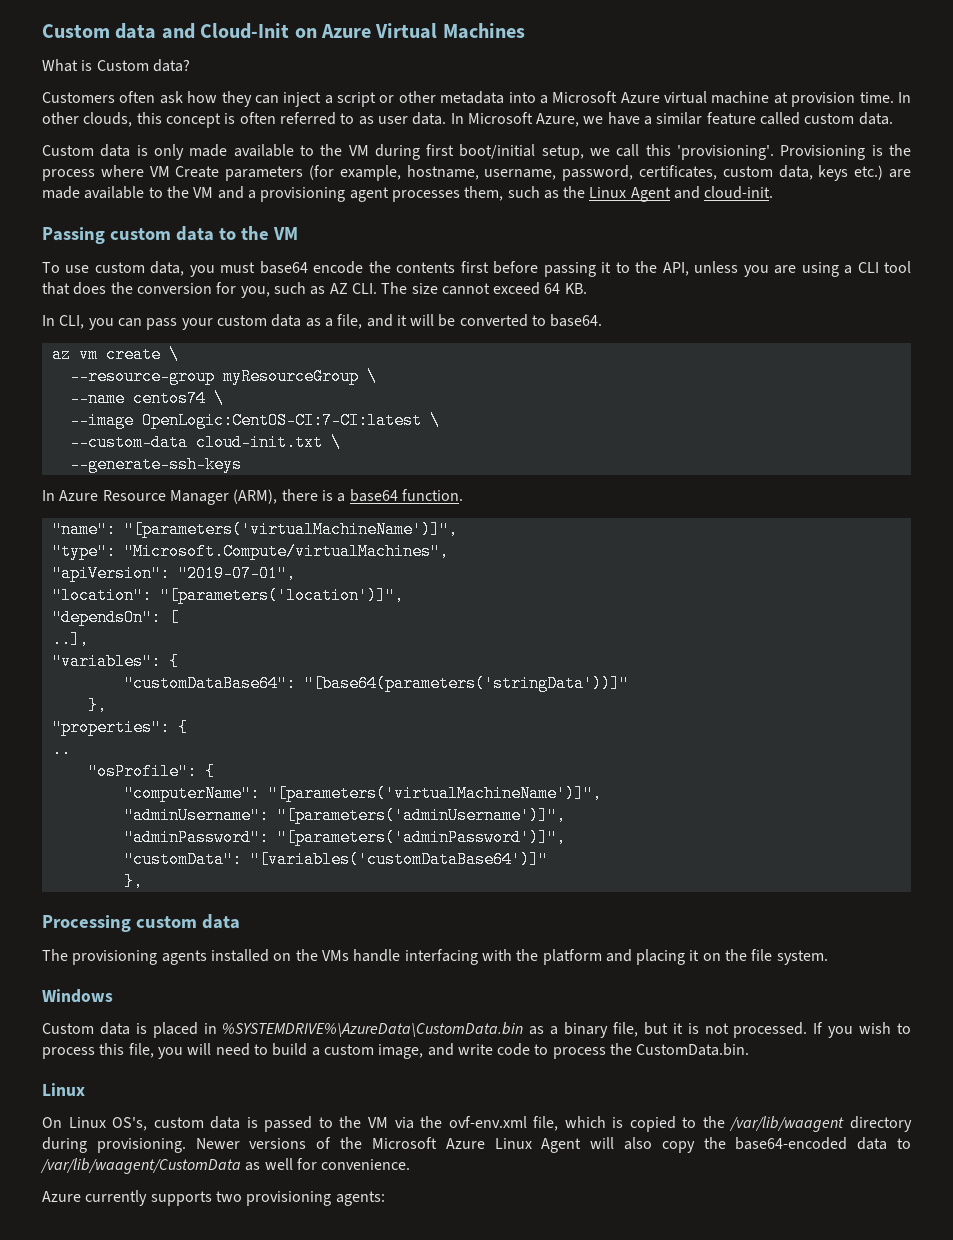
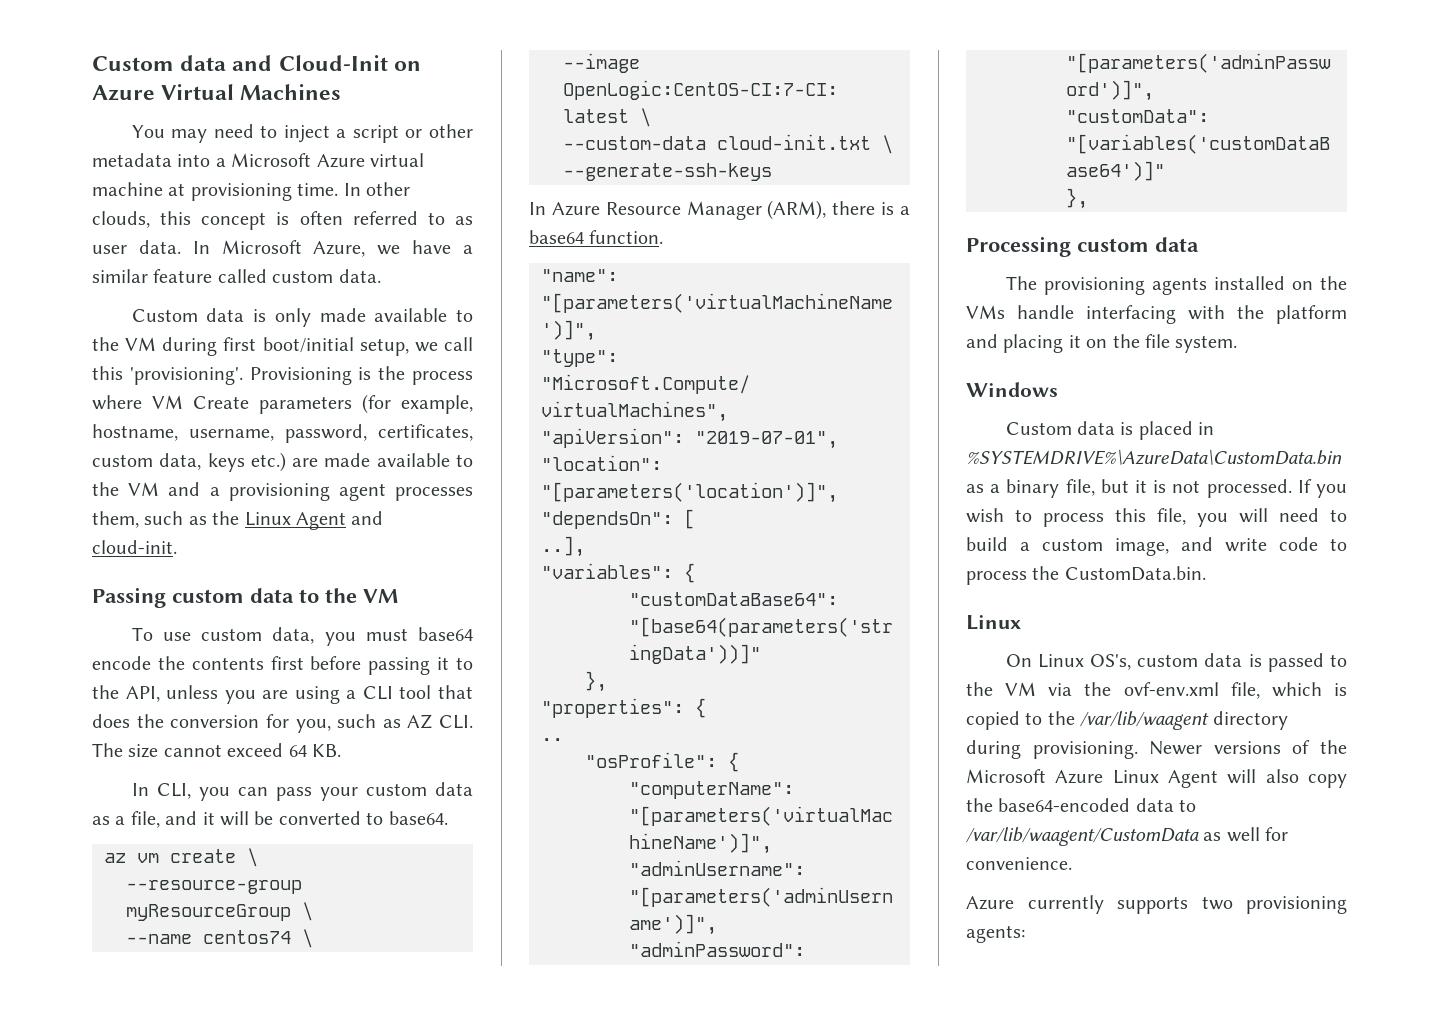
[42,59,190,72] [42,91,279,107] What is Custom data? // Customers often ask how they can -> [131,124,278,143] You may need to
[791,92,856,107] provision -> [190,183,292,201] provisioning

